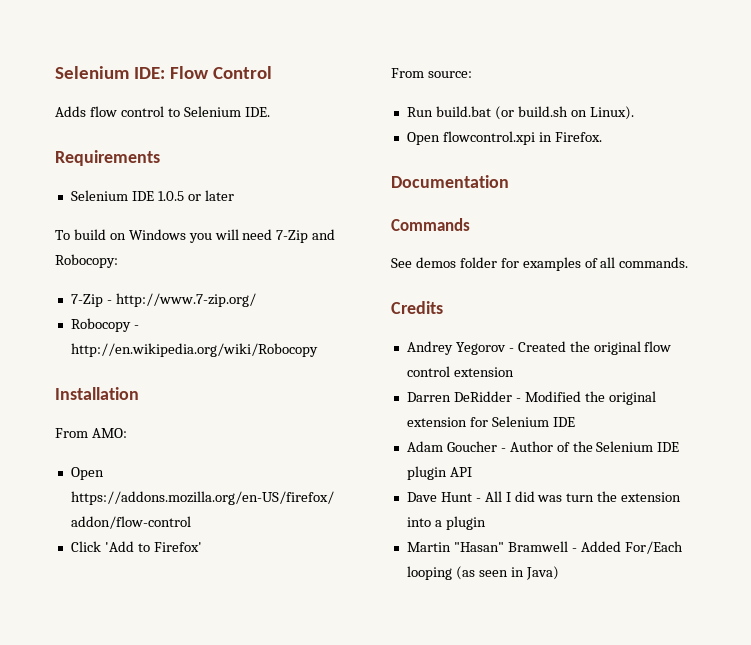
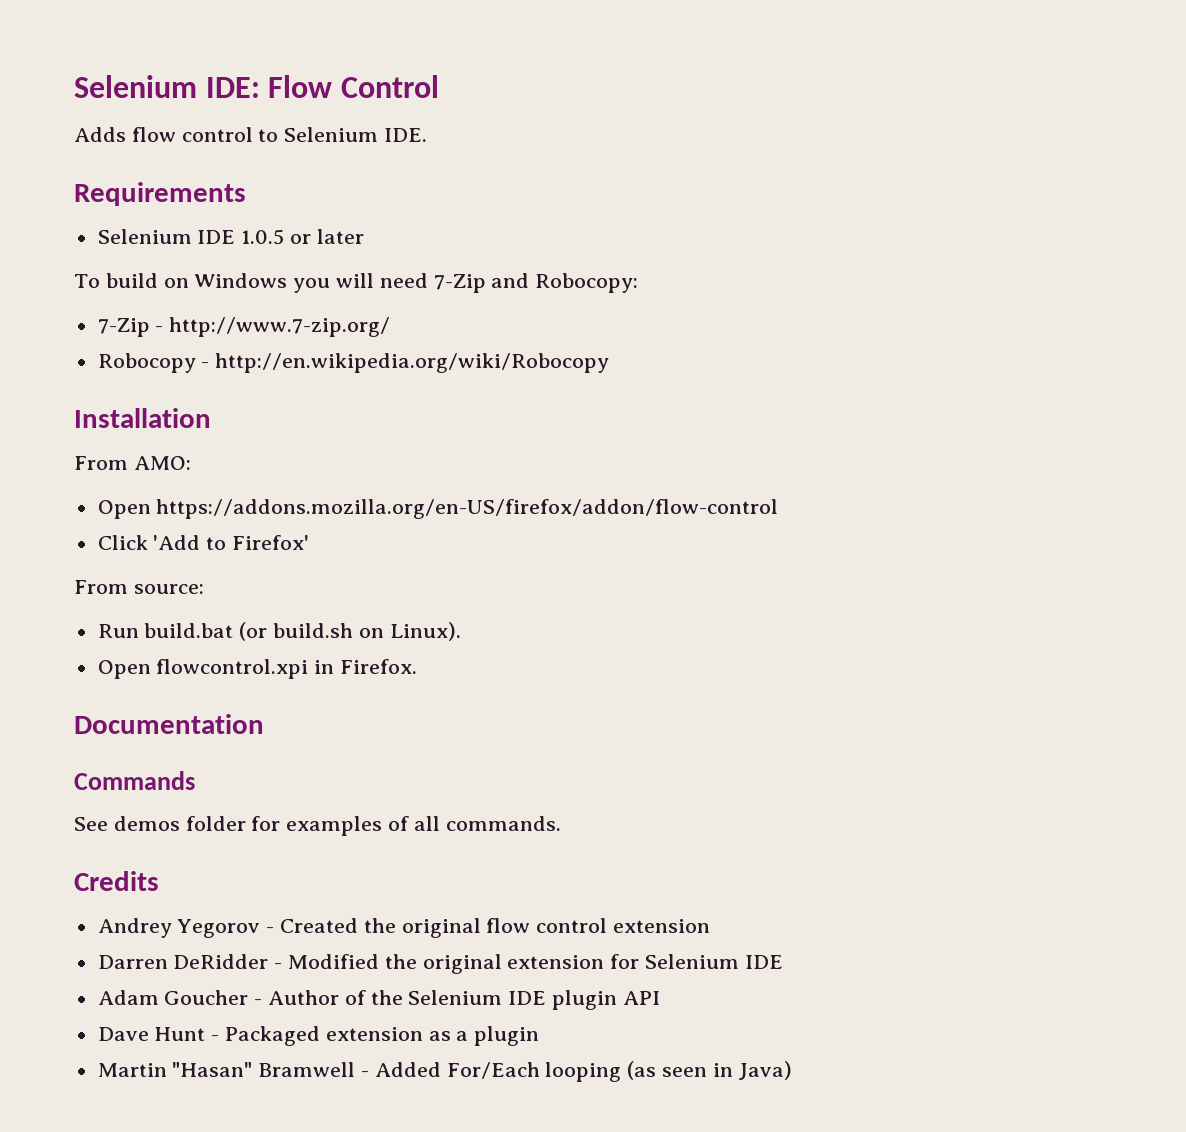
[484,491,682,502] [406,517,431,527] All I did was turn the extension into -> [225,1026,451,1046] Packaged extension as

